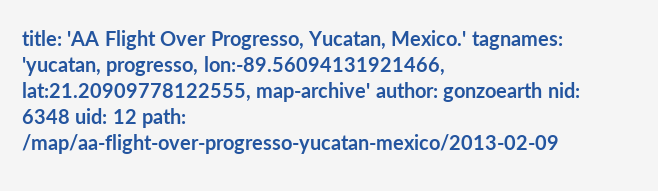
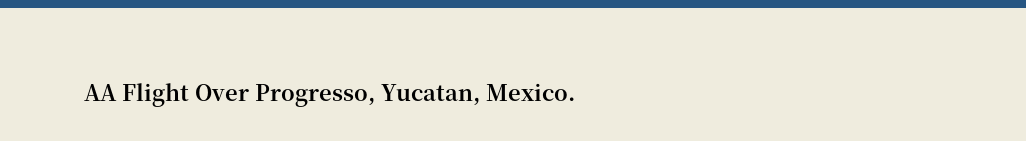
[22,30,100,46] title: 'AA -> [84,84,117,101] AA
[391,30,563,50] [22,56,445,76] [22,82,580,102] [22,108,187,128] [22,134,559,154] Mexico.' tagnames: 'yucatan, progresso, lon:-89.56094131921466, lat:21.20909778122555, map-archive' author: gonzoearth nid: 6348 uid: 12 path: /map/aa-flight-over-progresso-yucatan-mexico/2013-02-09 -> [486,83,575,101] Mexico.

